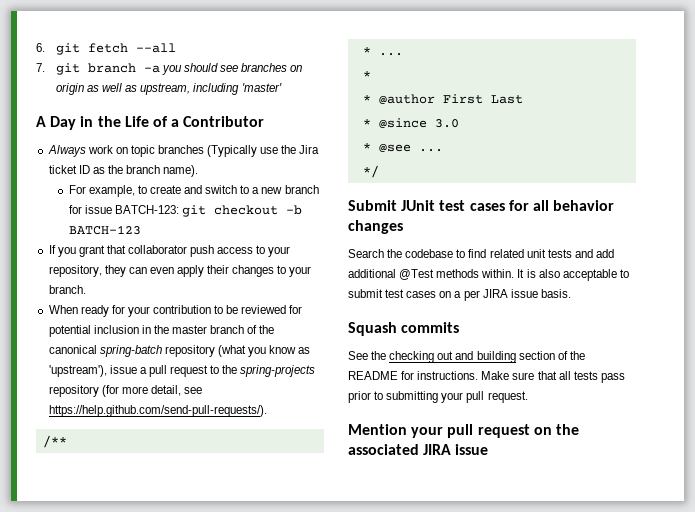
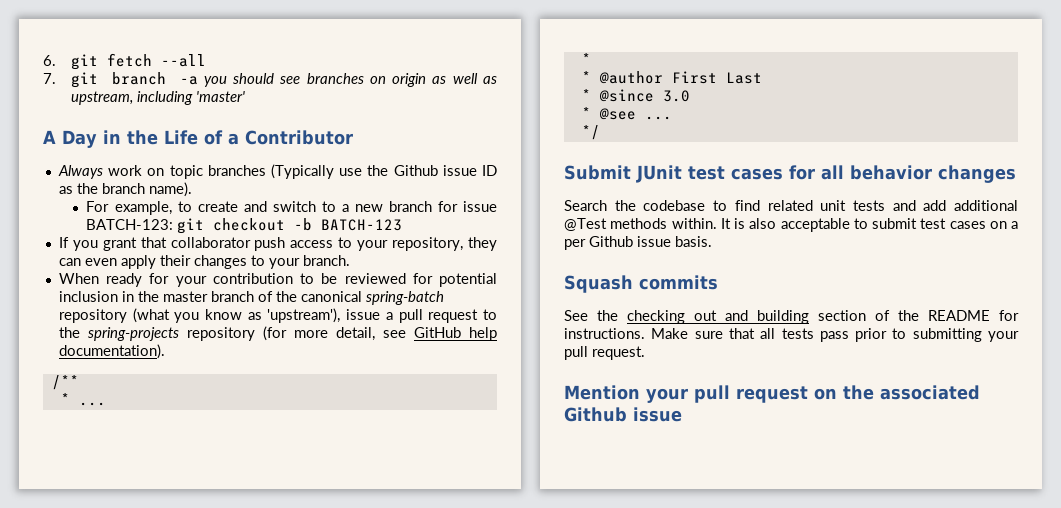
[299,145,320,154] [48,165,77,174] Jira ticket -> [393,165,477,176] Github issue
[48,405,267,417] https://help.github.com/send-pull-requests/). -> [413,327,498,341] [58,344,165,359] GitHub help documentation).
[482,289,508,298] JIRA -> [589,236,633,247] Github
[423,444,452,455] JIRA -> [564,407,627,422] Github

